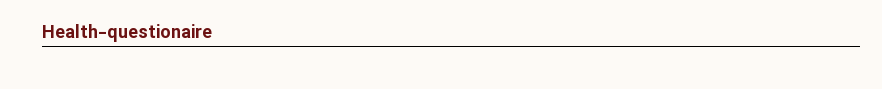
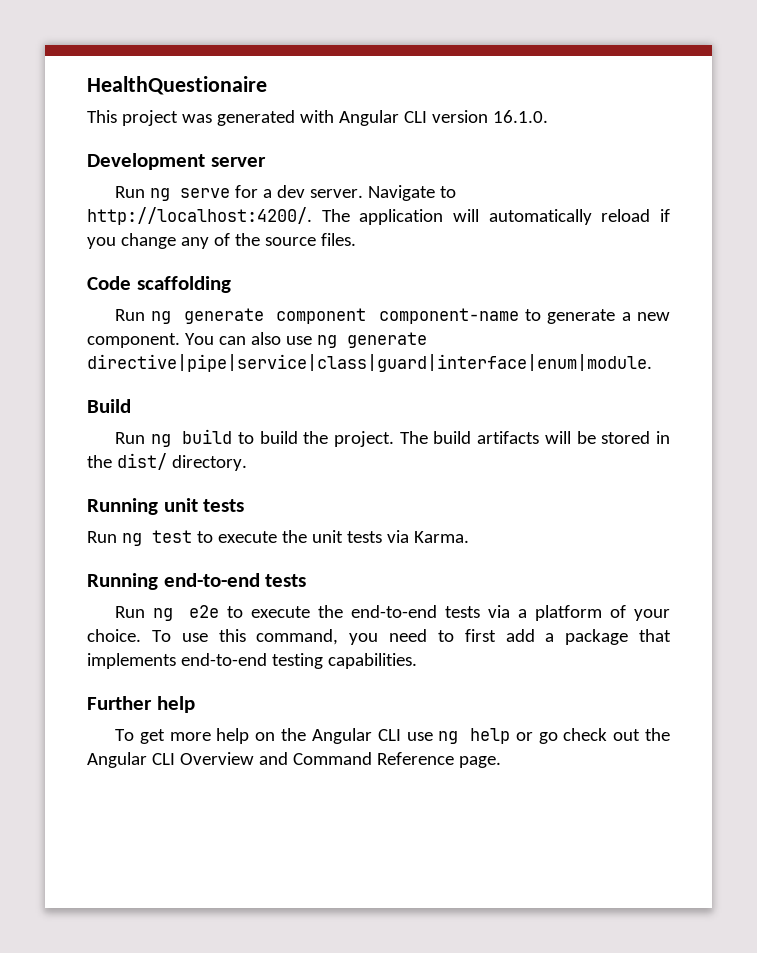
[42,24,212,42] Health-questionaire -> [87,76,267,95] [87,110,548,126] [87,153,266,170] [115,185,457,201] [87,207,670,225] [87,233,356,249] [87,276,231,293] [115,308,670,324] [87,332,427,348] [87,354,652,372] [87,399,131,413] [115,429,670,447] [87,453,247,471] [87,498,245,515] [87,530,469,546] [87,573,307,590] [115,605,670,621] [87,629,671,645] [87,653,417,669] [87,696,195,713] [115,728,670,744] [87,752,501,768] HealthQuestionaire // This project was generated with Angular CLI version 16.1.0. // Development server // Run ng serve for a dev server. Navigate to http://localhost:4200/. The application will automatically reload if you change any of the source files. // Code scaffolding // Run ng generate component component-name to generate a new component. You can also use ng generate directive|pipe|service|class|guard|interface|enum|module. // Build // Run ng build to build the project. The build artifacts will be stored in the dist/ directory. // Running unit tests // Run ng test to execute the unit tests via Karma. // Running end-to-end tests // Run ng e2e to execute the end-to-end tests via a platform of your choice. To use this command, you need to first add a package that implements end-to-end testing capabilities. // Further help // To get more help on the Angular CLI use ng help or go check out the Angular CLI Overview and Command Reference page.

